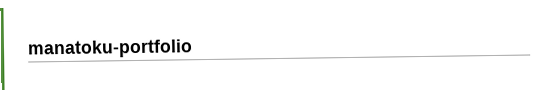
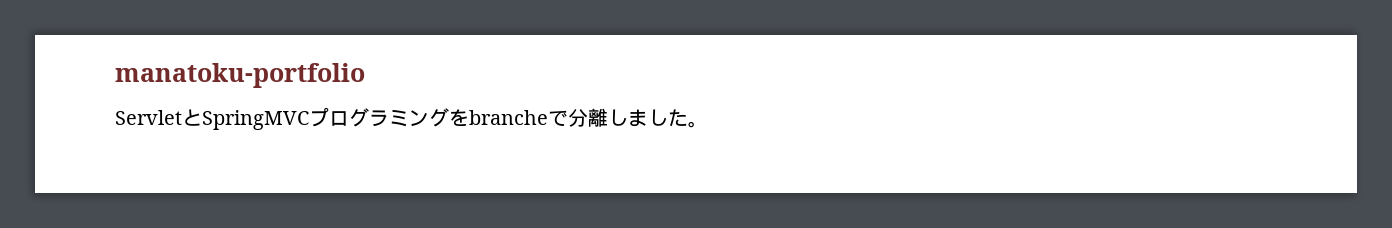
(193, 49) none -> [115,107,708,130] // ServletとSpringMVCプログラミングをbrancheで分離しました。

